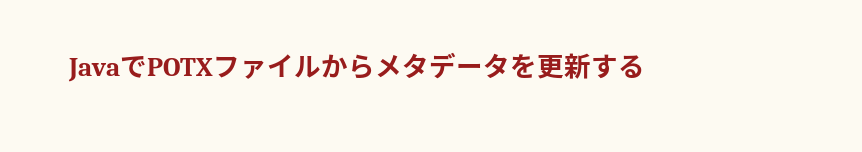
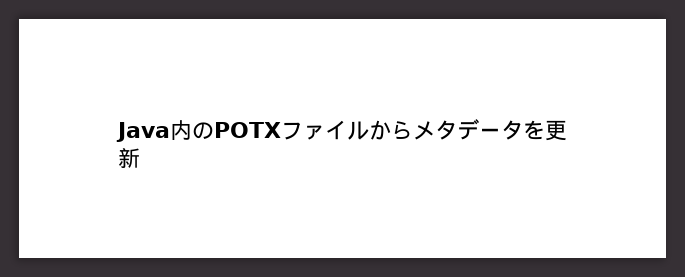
[120,56,147,78] で -> [170,120,214,140] 内の
[591,54,645,79] する -> (140, 158) none

